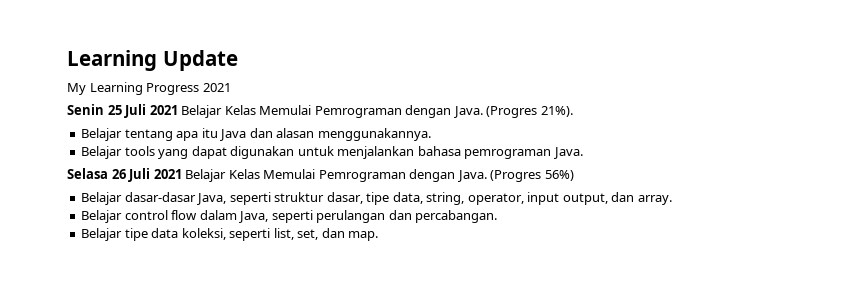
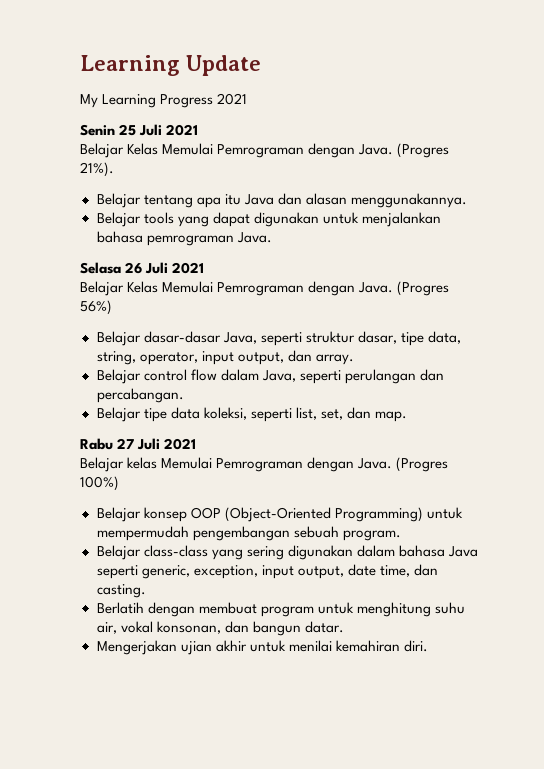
(178, 110) none -> (199, 130) //
(182, 174) none -> (205, 268) //
(379, 236) none -> [80,438,197,450] [80,457,449,472] [80,476,119,491] [96,507,463,522] [96,526,401,541] [96,545,478,560] [96,564,438,579] [96,584,146,598] [96,602,465,617] [96,621,344,636] [96,640,428,655] // Rabu 27 Juli 2021 // Belajar kelas Memulai Pemrograman dengan Java. (Progres 100%) // Belajar konsep OOP (Object-Oriented Programming) untuk mempermudah pengembangan sebuah program. // Belajar class-class yang sering digunakan dalam bahasa Java seperti generic, exception, input output, date time, dan casting. // Berlatih dengan membuat program untuk menghitung suhu air, vokal konsonan, dan bangun datar. // Mengerjakan ujian akhir untuk menilai kemahiran diri.

